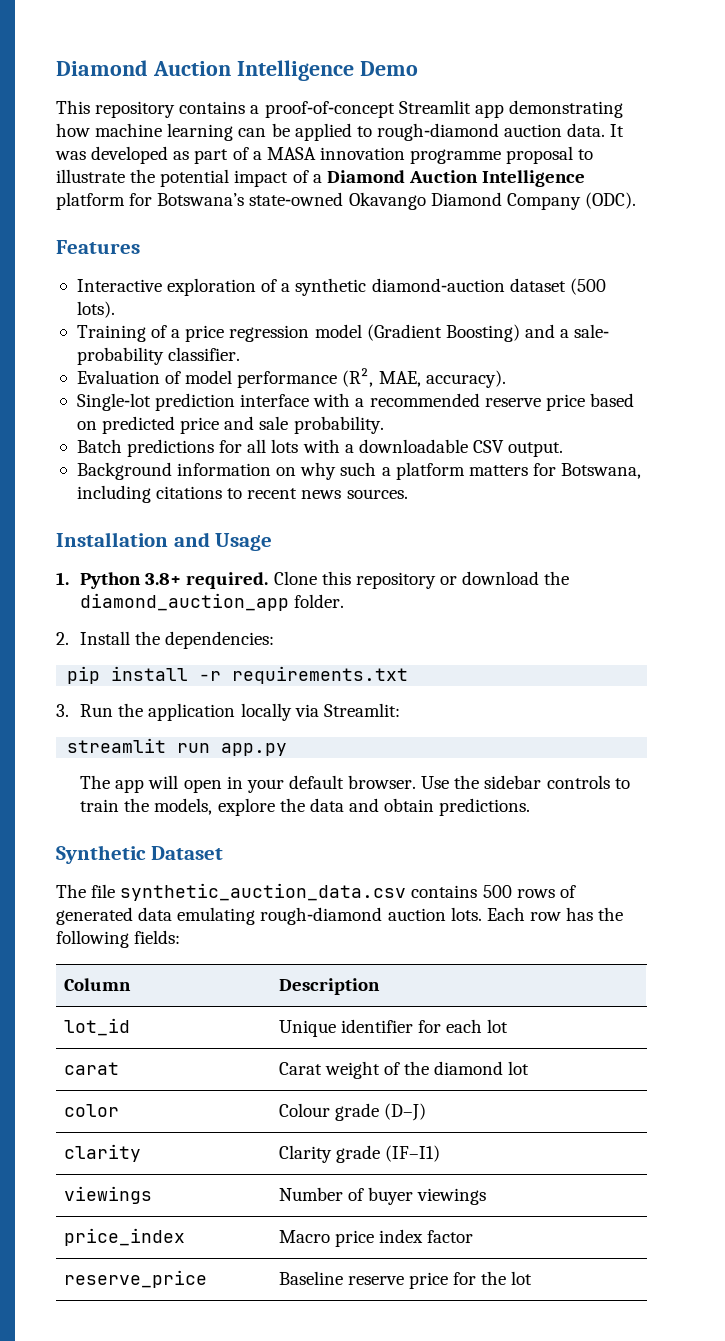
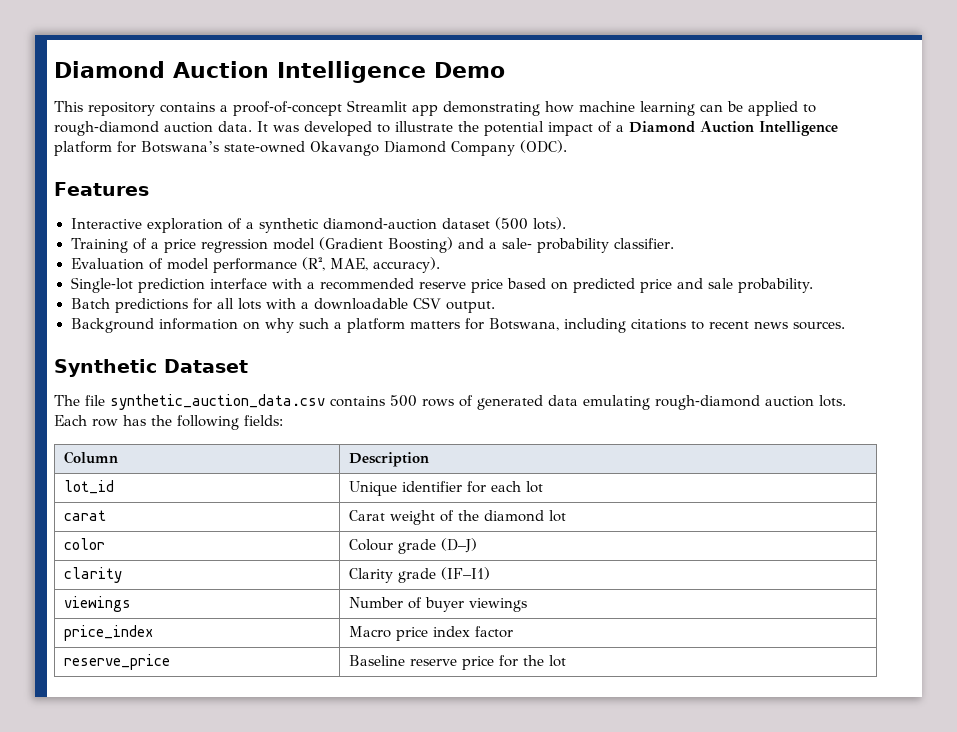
[173,146,574,164] as part of a MASA innovation programme proposal -> (372, 128) none
[56,532,273,551] [56,571,570,589] [80,593,345,611] [56,631,275,649] [67,666,409,684] [56,703,400,721] [67,738,288,756] [80,775,630,793] [80,798,531,816] // Installation and Usage // 1. Python 3.8+ required. Clone this repository or download the diamond_auction_app folder. // 2. Install the dependencies: // pip install -r requirements.txt // 3. Run the application locally via Streamlit: // streamlit run app.py // The app will open in your default browser. Use the sidebar controls to train the models, explore the data and obtain predictions. -> (845, 325) none

